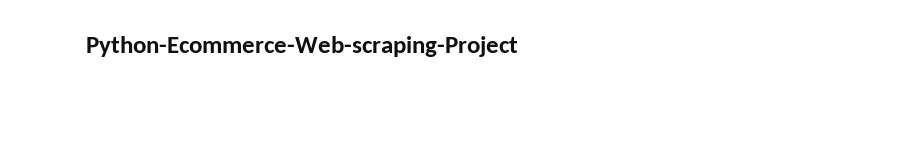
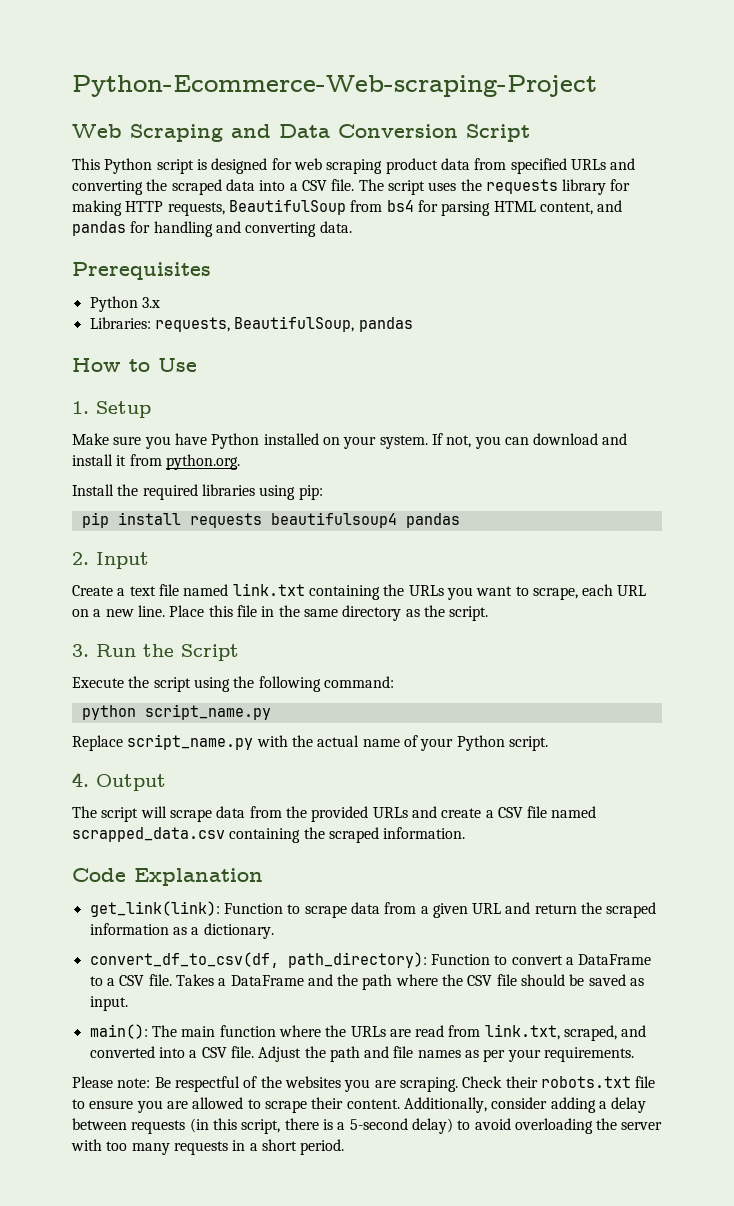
(518, 46) none -> [72,124,530,142] [72,158,636,174] [72,179,631,195] [72,199,623,216] [72,221,352,237] [72,262,211,280] [89,296,160,312] [89,316,413,332] [72,358,197,372] [72,401,151,418] [72,433,628,449] [72,454,240,470] [72,484,323,500] [81,512,460,528] [72,552,149,569] [72,583,647,600] [72,605,489,621] [72,644,239,661] [72,676,394,692] [81,704,271,720] [72,734,548,751] [72,772,166,791] [72,806,597,822] [72,827,466,843] [72,868,263,886] [89,901,657,918] [89,923,274,939] [89,952,652,968] [89,974,645,990] [89,996,128,1011] [89,1024,647,1041] [89,1046,635,1062] [72,1076,656,1092] [72,1097,647,1113] [72,1118,663,1134] [71,1139,345,1155] // Web Scraping and Data Conversion Script // This Python script is designed for web scraping product data from specified URLs and converting the scraped data into a CSV file. The script uses the requests library for making HTTP requests, BeautifulSoup from bs4 for parsing HTML content, and pandas for handling and converting data. // Prerequisites // Python 3.x // Libraries: requests, BeautifulSoup, pandas // How to Use // 1. Setup // Make sure you have Python installed on your system. If not, you can download and install it from python.org. // Install the required libraries using pip: // pip install requests beautifulsoup4 pandas // 2. Input // Create a text file named link.txt containing the URLs you want to scrape, each URL on a new line. Place this file in the same directory as the script. // 3. Run the Script // Execute the script using the following command: // python script_name.py // Replace script_name.py with the actual name of your Python script. // 4. Output // The script will scrape data from the provided URLs and create a CSV file named scrapped_data.csv containing the scraped information. // Code Explanation // get_link(link): Function to scrape data from a given URL and return the scraped information as a dictionary. // convert_df_to_csv(df, path_directory): Function to convert a DataFrame to a CSV file. Takes a DataFrame and the path where the CSV file should be saved as input. // main(): The main function where the URLs are read from link.txt, scraped, and converted into a CSV file. Adjust the path and file names as per your requirements. // Please note: Be respectful of the websites you are scraping. Check their robots.txt file to ensure you are allowed to scrape their content. Additionally, consider adding a delay between requests (in this script, there is a 5-second delay) to avoid overloading the server with too many requests in a short period.

